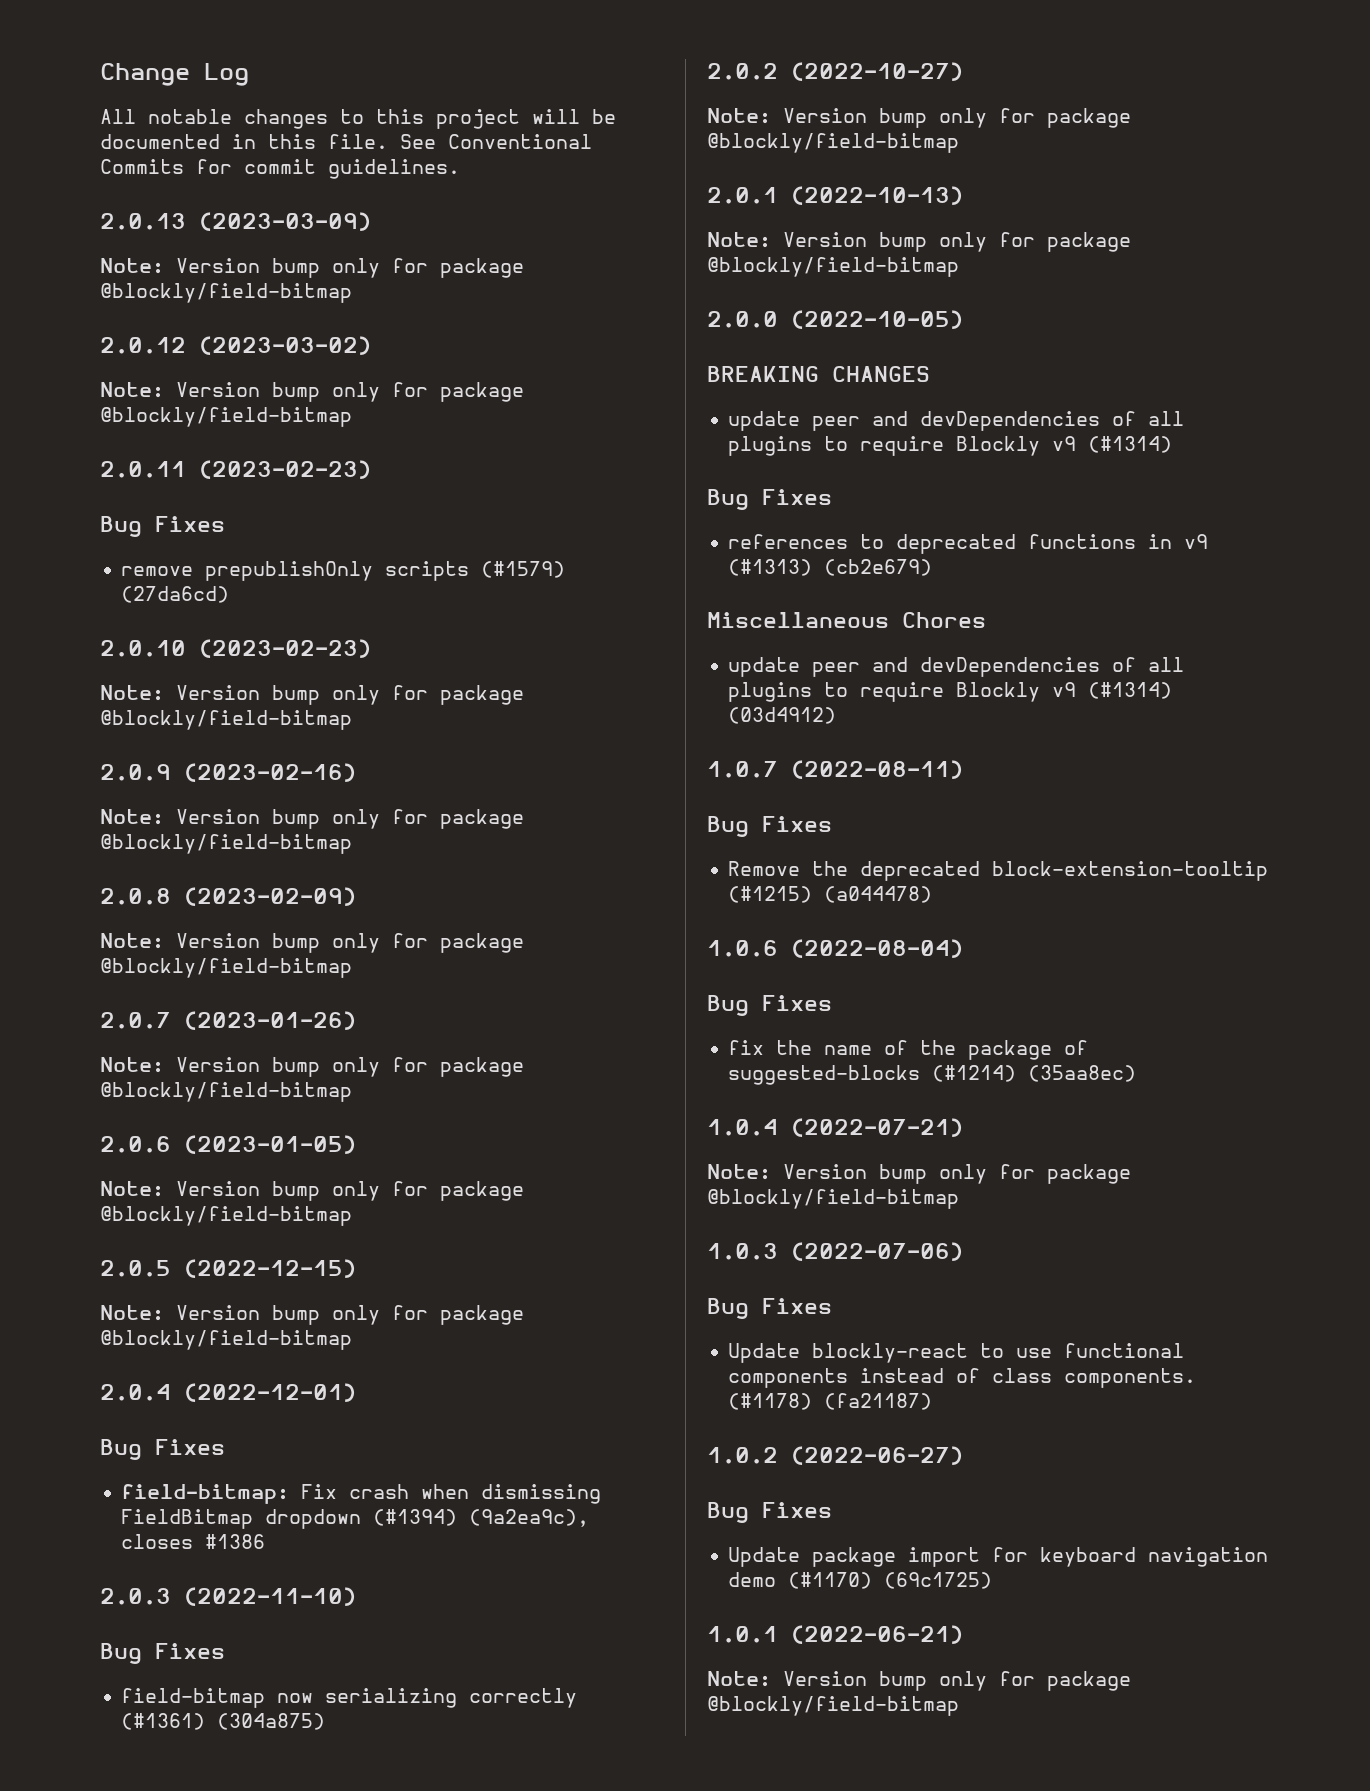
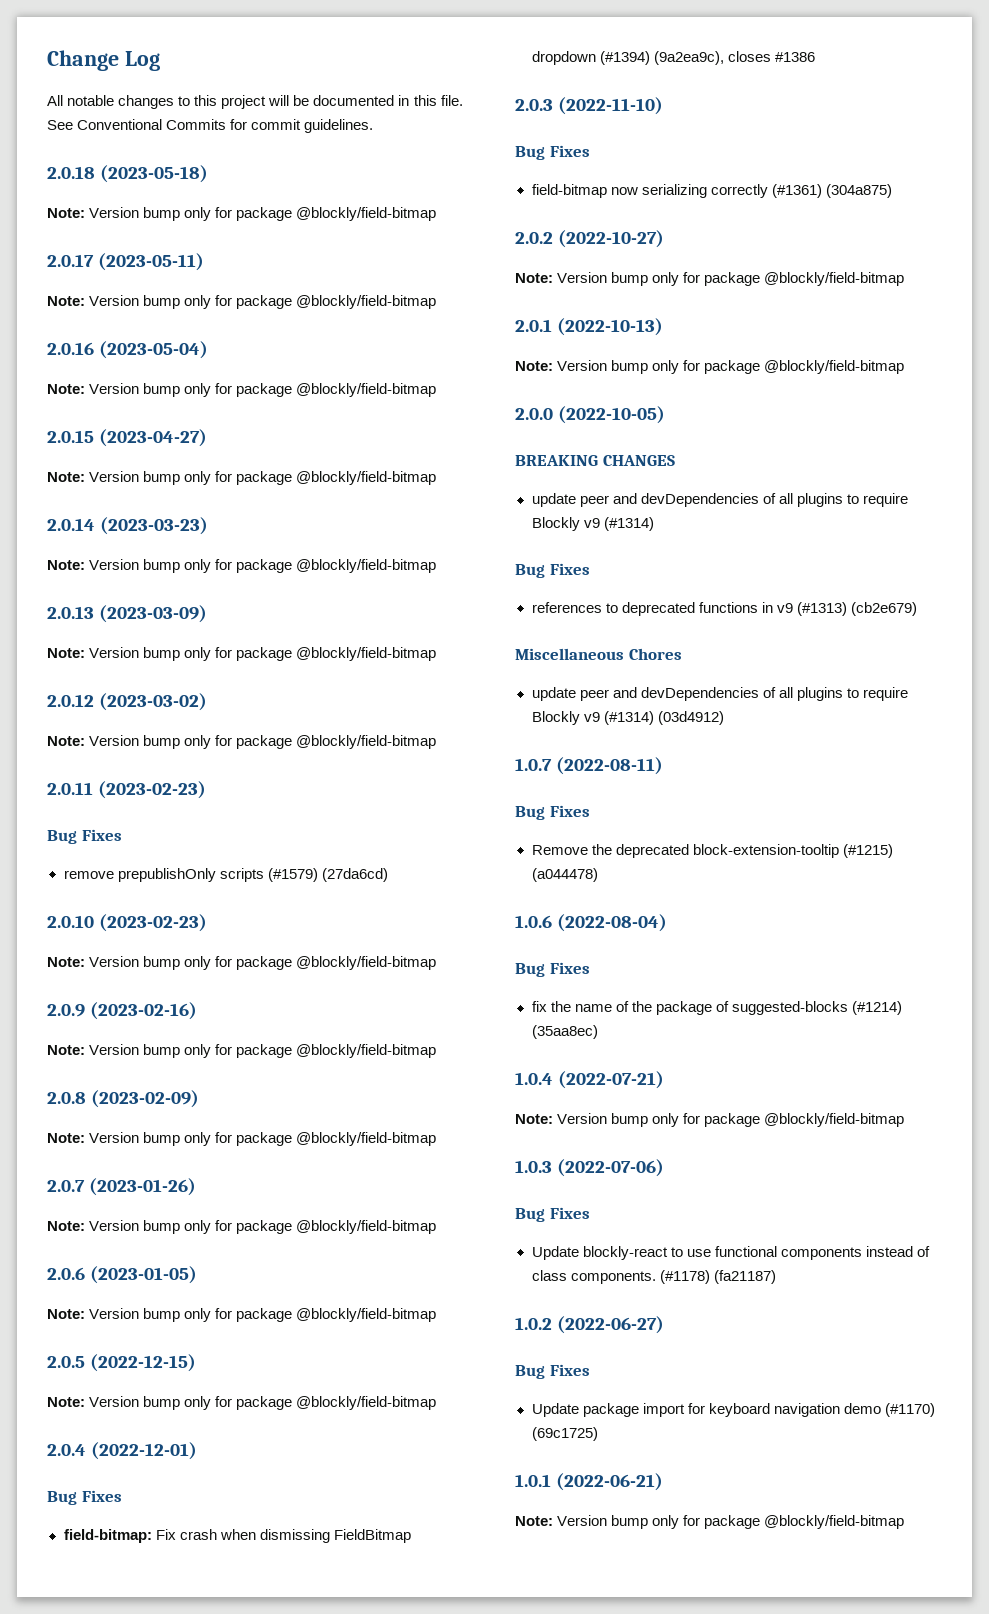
(460, 169) none -> [47,165,209,183] [47,207,437,221] [47,253,205,271] [47,295,437,309] [47,341,209,359] [47,383,437,397] [47,429,208,447] [47,471,437,485] [47,517,209,535] [47,559,437,573] // 2.0.18 (2023-05-18) // Note: Version bump only for package @blockly/field-bitmap // 2.0.17 (2023-05-11) // Note: Version bump only for package @blockly/field-bitmap // 2.0.16 (2023-05-04) // Note: Version bump only for package @blockly/field-bitmap // 2.0.15 (2023-04-27) // Note: Version bump only for package @blockly/field-bitmap // 2.0.14 (2023-03-23) // Note: Version bump only for package @blockly/field-bitmap

